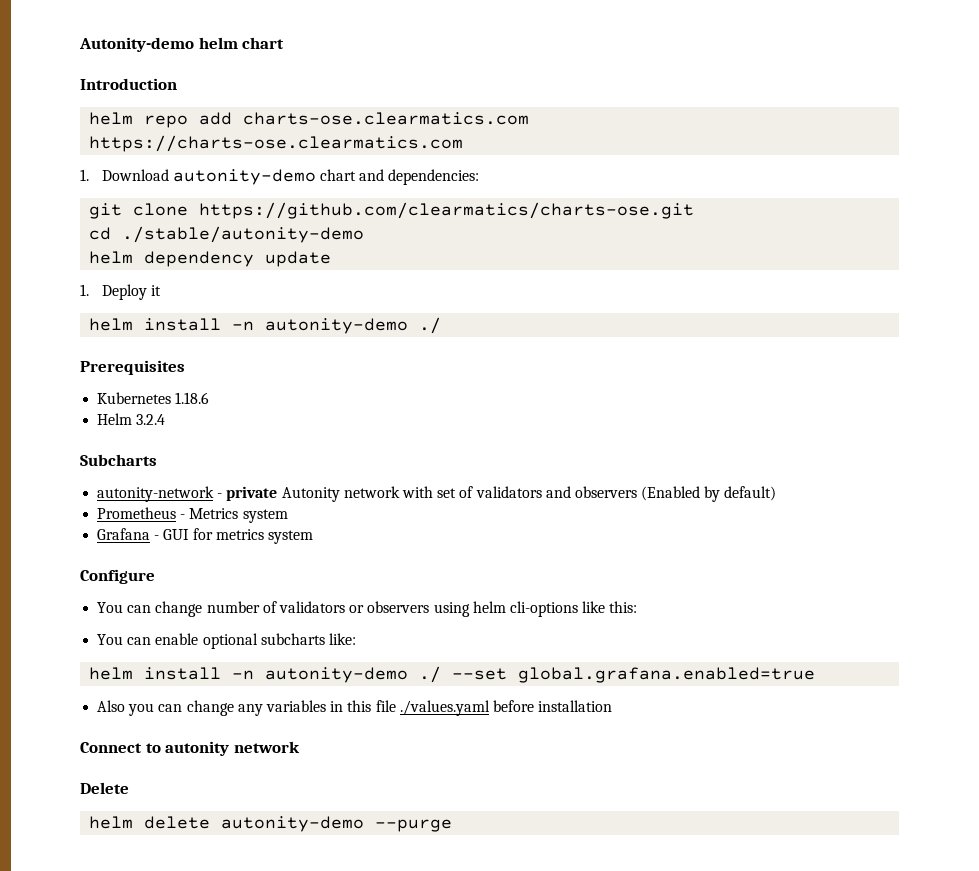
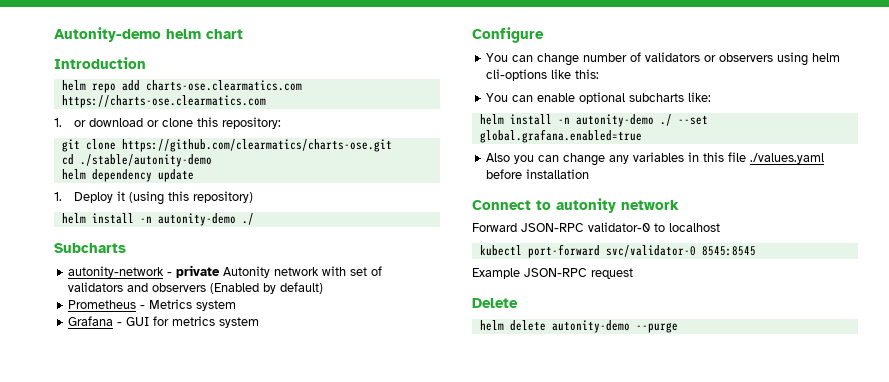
[101,169,480,185] Download autonity-demo chart and dependencies: -> [73,117,281,129] or download or clone this repository:
[89,317,442,334] [80,360,185,375] [97,392,210,404] [97,413,166,425] // helm install -n autonity-demo ./ // Prerequisites // Kubernetes 1.18.6 // Helm 3.2.4 -> [128,191,253,205] [61,213,254,226] (using this repository) // helm install -n autonity-demo ./
(300, 747) none -> [472,222,720,232] [479,244,756,258] [472,268,633,279] // Forward JSON-RPC validator-0 to localhost // kubectl port-forward svc/validator-0 8545:8545 // Example JSON-RPC request

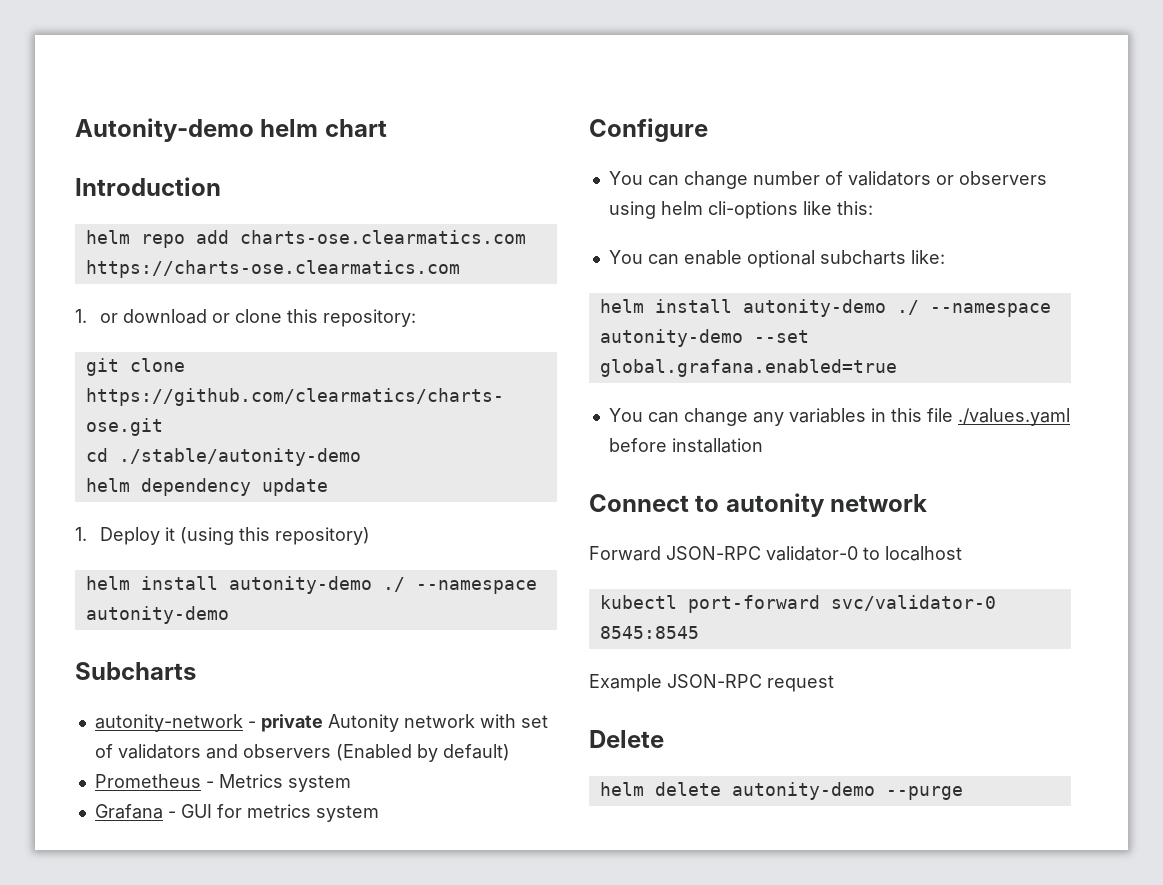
[139,213,254,226] -n autonity-demo ./ -> [228,576,537,594] [85,606,229,624] autonity-demo ./ --namespace autonity-demo
[557,114,672,127] -n autonity-demo ./ -> [742,299,1051,317] [599,329,743,347] autonity-demo ./ --namespace autonity-demo
[486,153,535,164] Also you -> [608,408,643,422] You

